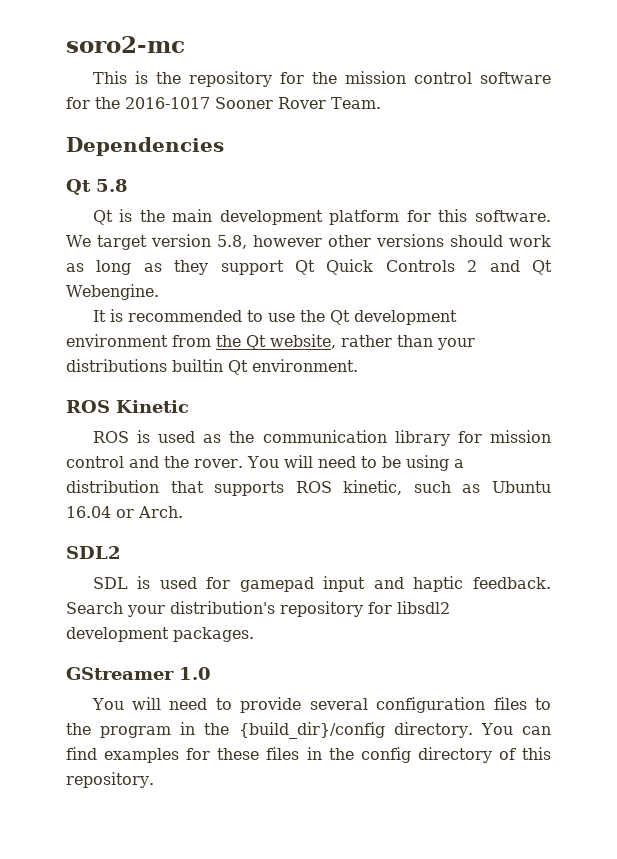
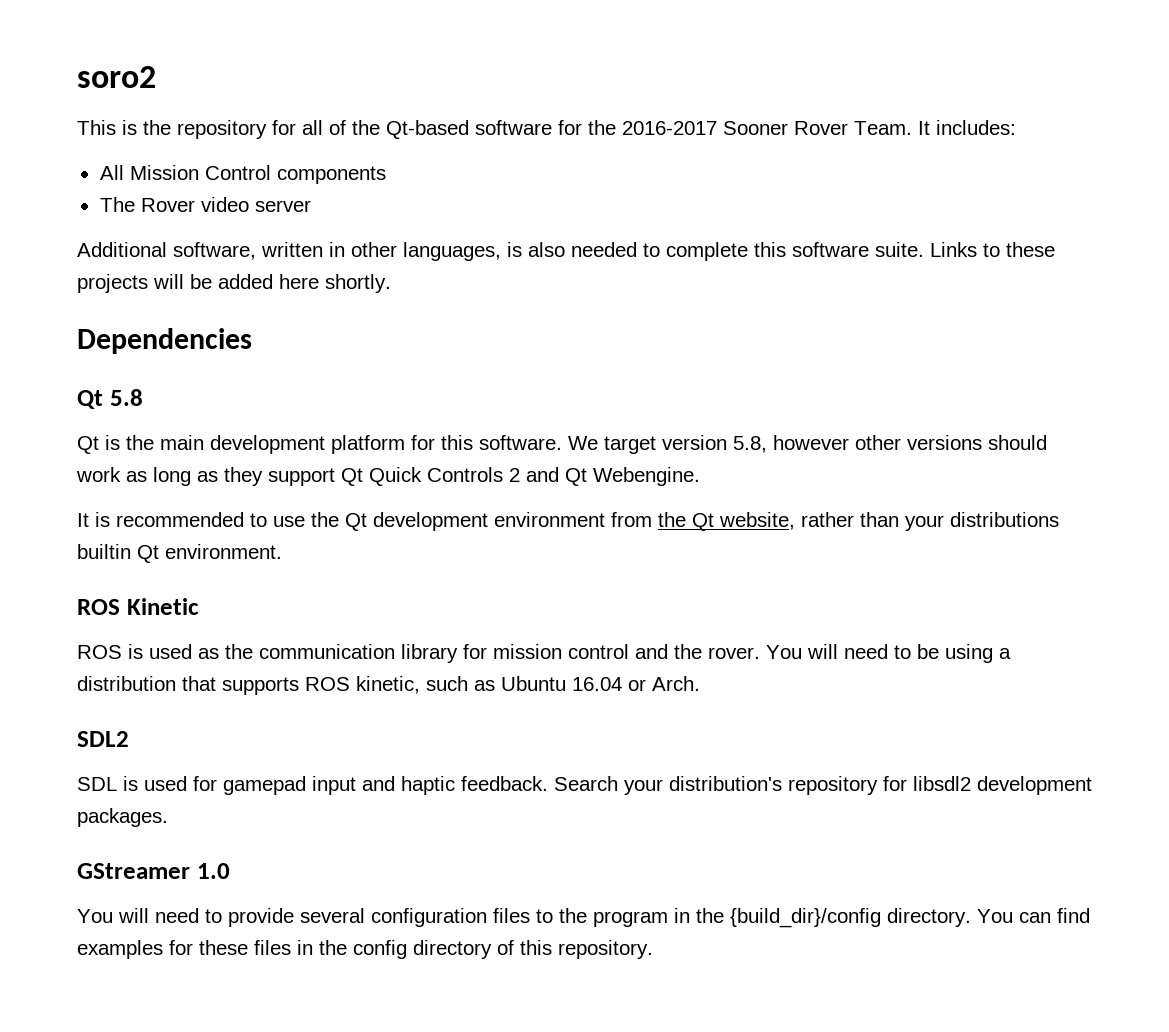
[66,36,185,53] soro2-mc -> [77,66,156,88] soro2
[311,71,472,84] the mission control -> [302,120,469,139] all of the Qt-based
[125,97,210,109] 2016-1017 -> [622,121,717,135] 2016-2017
(381, 103) none -> [918,120,1016,135] [99,165,386,184] [99,197,311,212] [77,242,1055,261] [77,274,391,293] It includes: // All Mission Control components // The Rover video server // Additional software, written in other languages, is also needed to complete this software suite. Links to these projects will be added here shortly.

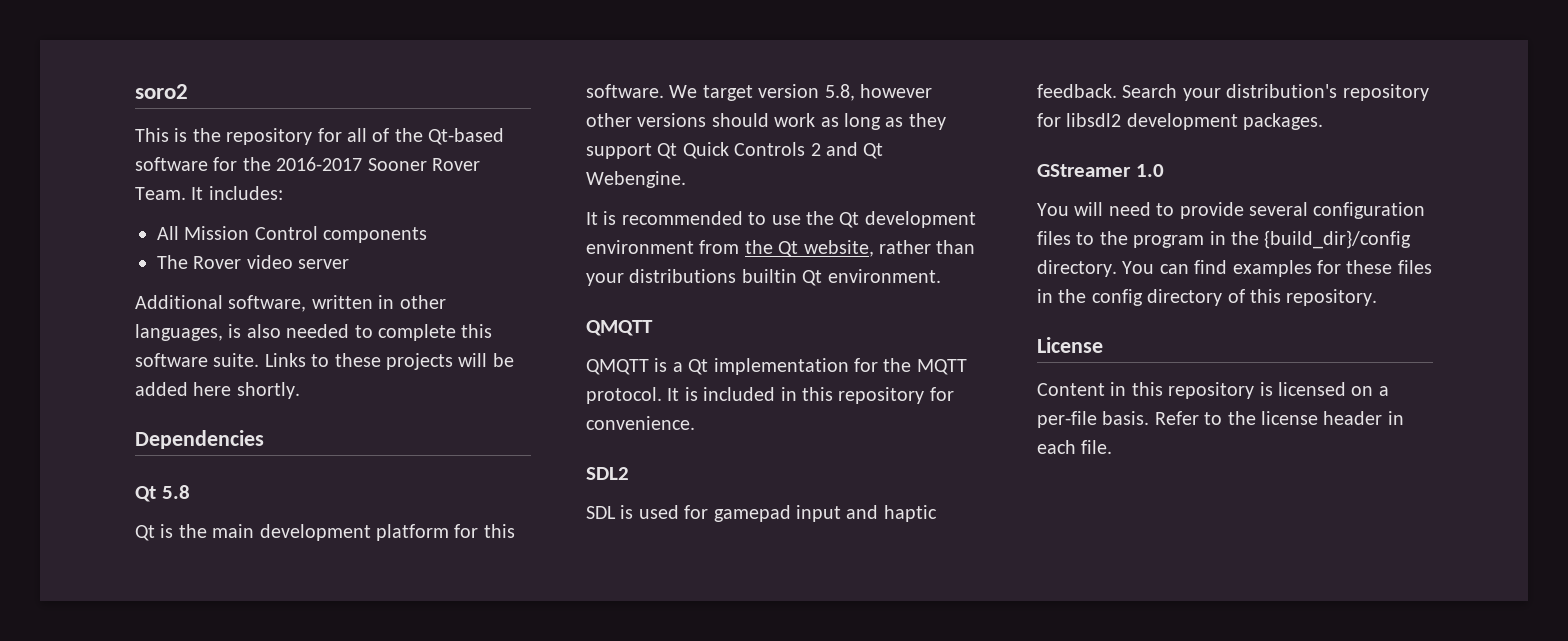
[77,598,199,615] [77,644,1011,663] [77,676,700,695] ROS Kinetic // ROS is used as the communication library for mission control and the rover. You will need to be using a distribution that supports ROS kinetic, such as Ubuntu 16.04 or Arch. -> [586,320,653,336] [586,358,967,375] [586,387,954,404] [586,416,695,430] QMQTT // QMQTT is a Qt implementation for the MQTT protocol. It is included in this repository for convenience.
(653, 949) none -> [1037,337,1103,353] [1037,382,1389,399] [1037,411,1404,428] [1037,440,1113,454] // License // Content in this repository is licensed on a per-file basis. Refer to the license header in each file.

